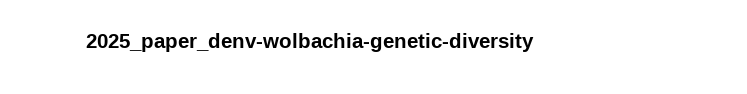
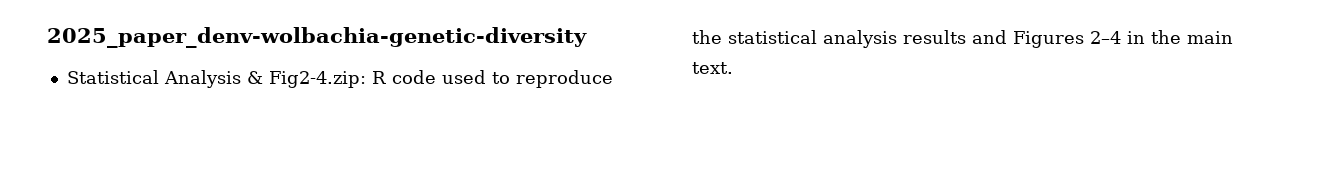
(534, 42) none -> [66,70,613,88] [691,30,1233,48] [691,62,733,74] // Statistical Analysis & Fig2-4.zip: R code used to reproduce the statistical analysis results and Figures 2–4 in the main text.

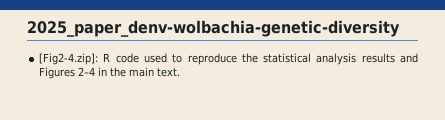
[66,70,366,88] Statistical Analysis & Fig2-4.zip: -> [39,53,99,65] [Fig2-4.zip]:

